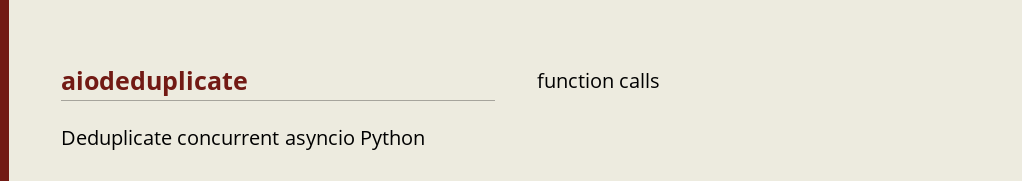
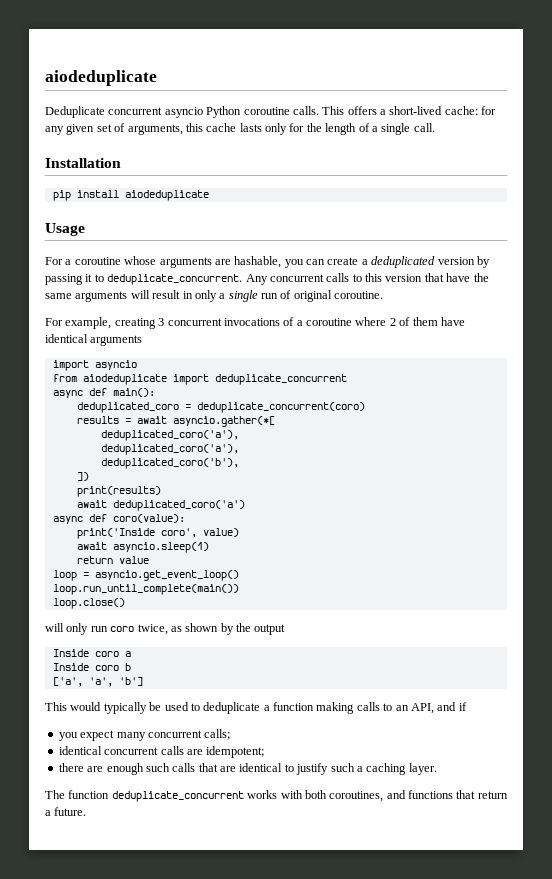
[537,72,661,88] function calls -> [243,106,497,115] [45,123,435,135] [45,158,121,168] [52,190,209,201] [45,223,85,236] [45,256,490,268] [45,273,489,285] [45,290,384,302] [45,317,465,329] [45,334,143,346] [52,360,137,371] [52,374,347,385] [52,388,155,398] [76,402,365,413] [76,416,275,427] [100,430,239,441] [100,444,239,455] [100,458,239,469] [76,472,89,481] [76,486,161,497] [76,500,245,511] [52,514,185,524] [76,528,239,539] [76,542,209,553] [76,556,149,564] [52,570,239,581] [52,584,239,595] [52,598,125,609] [45,623,286,635] [52,649,131,657] [52,663,131,671] [52,677,143,687] [45,702,467,714] [58,729,231,741] [58,746,265,758] [58,763,437,775] [45,790,508,802] [45,807,87,816] coroutine calls. This offers a short-lived cache: for any given set of arguments, this cache lasts only for the length of a single call. // Installation // pip install aiodeduplicate // Usage // For a coroutine whose arguments are hashable, you can create a deduplicated version by passing it to deduplicate_concurrent. Any concurrent calls to this version that have the same arguments will result in only a single run of original coroutine. // For example, creating 3 concurrent invocations of a coroutine where 2 of them have identical arguments // import asyncio // from aiodeduplicate import deduplicate_concurrent // async def main(): // deduplicated_coro = deduplicate_concurrent(coro) // results = await asyncio.gather(*[ // deduplicated_coro('a'), // deduplicated_coro('a'), // deduplicated_coro('b'), // ]) // print(results) // await deduplicated_coro('a') // async def coro(value): // print('Inside coro', value) // await asyncio.sleep(1) // return value // loop = asyncio.get_event_loop() // loop.run_until_complete(main()) // loop.close() // will only run coro twice, as shown by the output // Inside coro a // Inside coro b // ['a', 'a', 'b'] // This would typically be used to deduplicate a function making calls to an API, and if // you expect many concurrent calls; // identical concurrent calls are idempotent; // there are enough such calls that are identical to justify such a caching layer. // The function deduplicate_concurrent works with both coroutines, and functions that return a future.

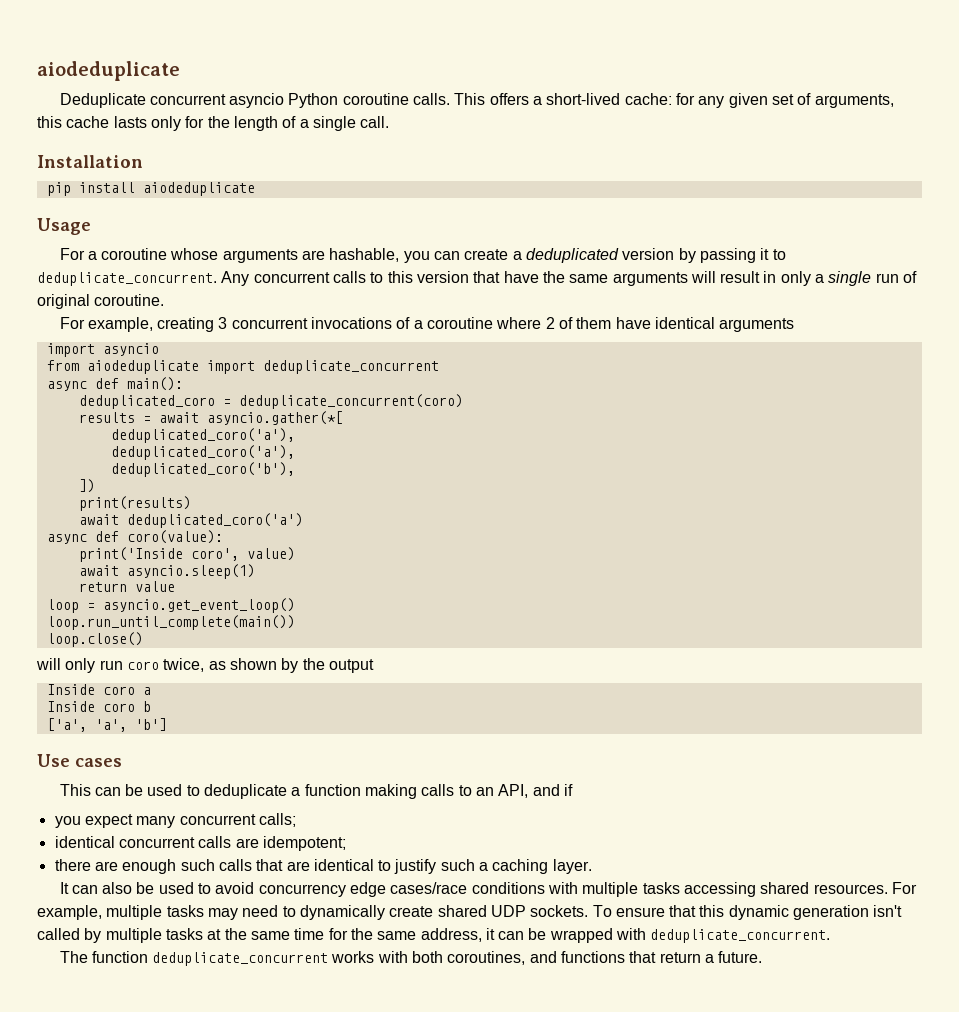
[45,702,147,714] // This would typically -> [37,754,122,767] [59,784,121,796] // Use cases // This can
(437, 769) none -> [59,882,917,897] [37,905,903,920] [37,928,831,943] // It can also be used to avoid concurrency edge cases/race conditions with multiple tasks accessing shared resources. For example, multiple tasks may need to dynamically create shared UDP sockets. To ensure that this dynamic generation isn't called by multiple tasks at the same time for the same address, it can be wrapped with deduplicate_concurrent.

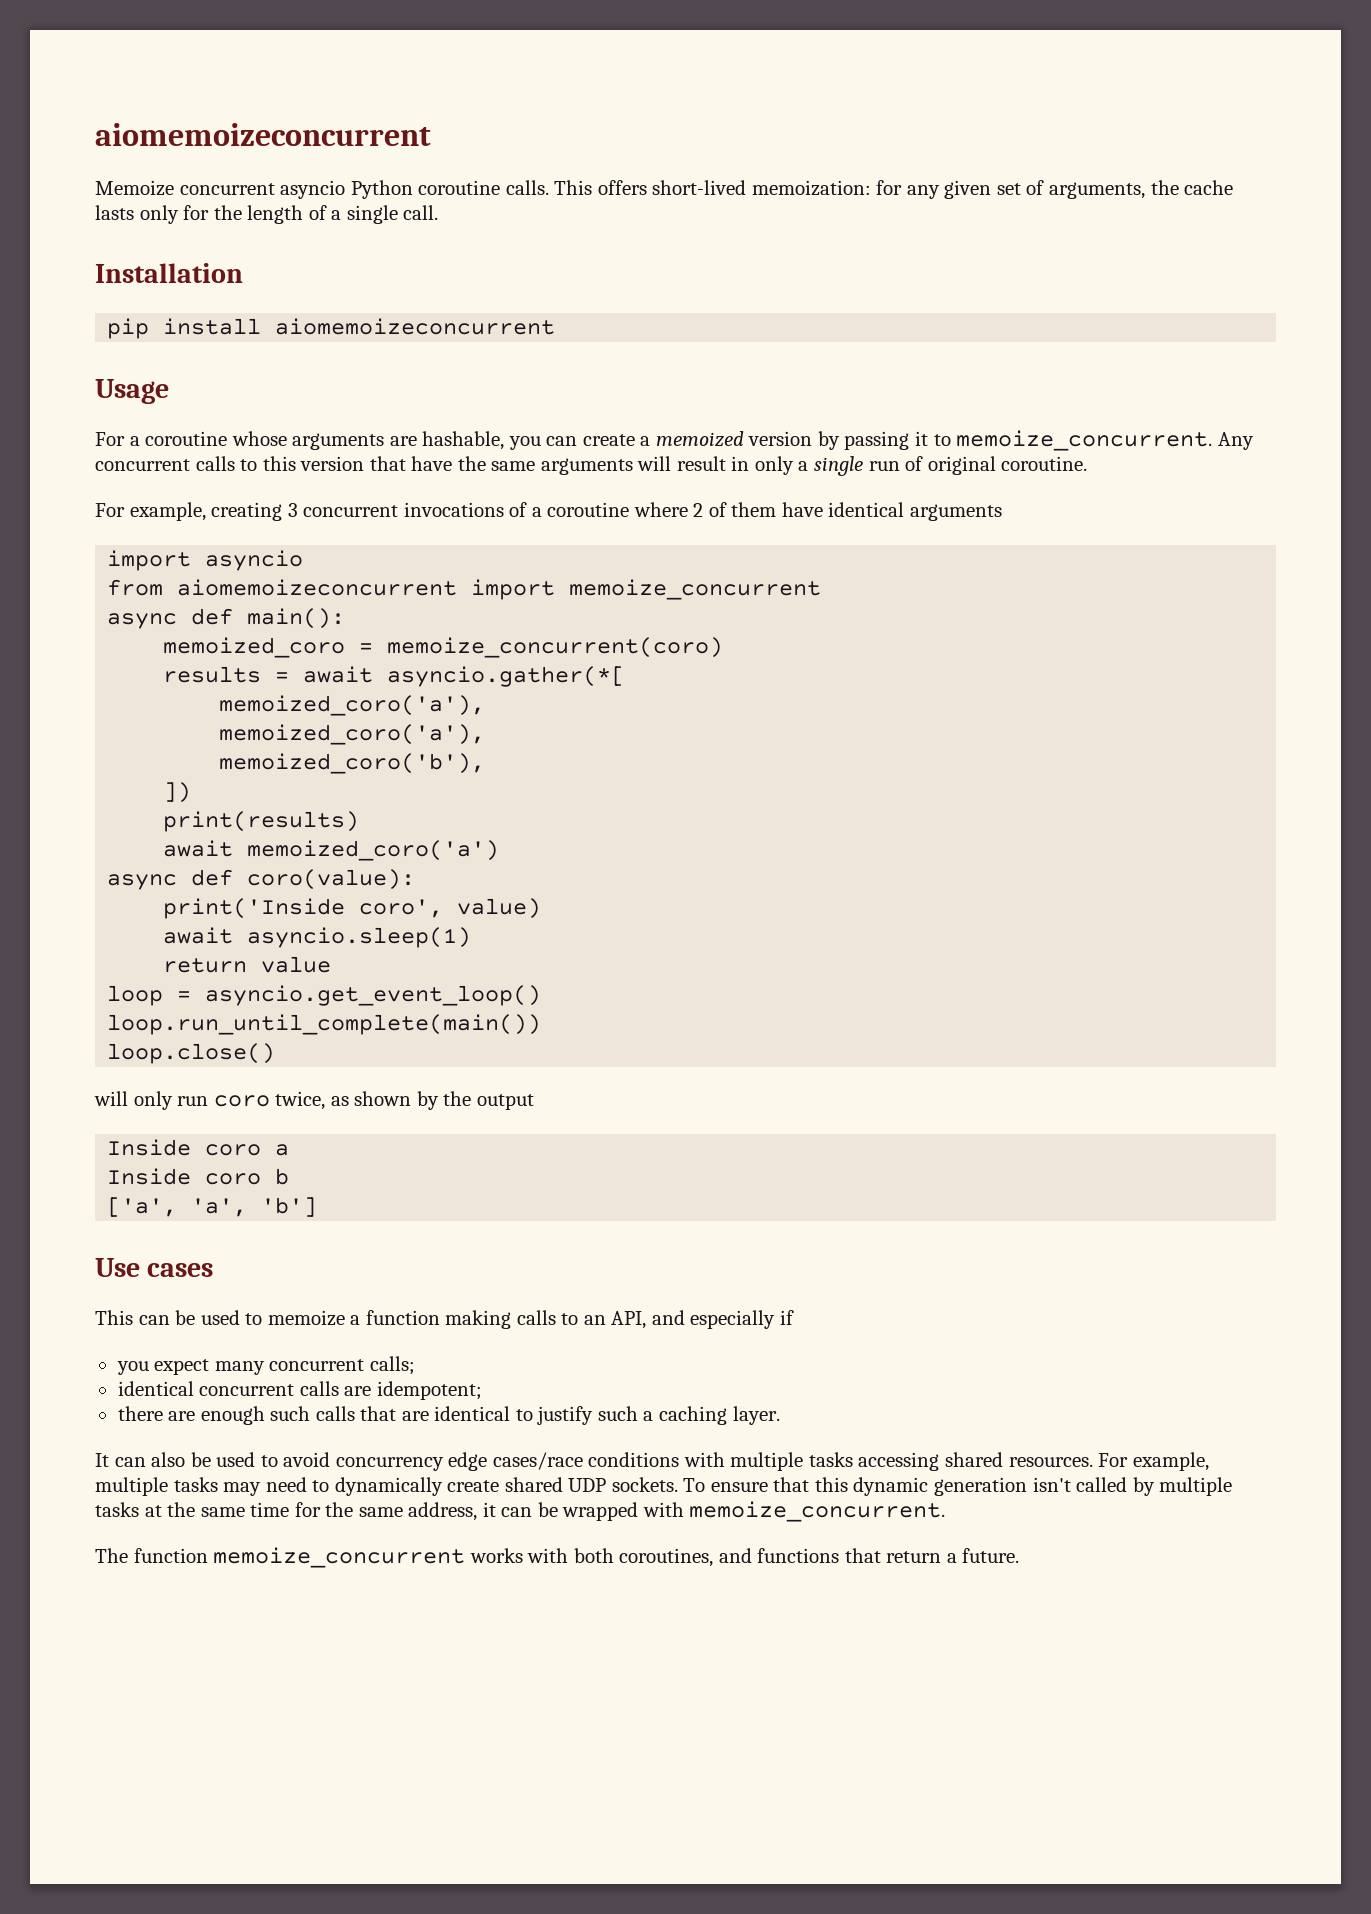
[37,61,180,81] [59,93,146,108] aiodeduplicate // Deduplicate -> [95,123,431,146] [95,180,174,196] aiomemoizeconcurrent // Memoize
[533,93,672,105] a short-lived cache: -> [652,180,871,196] short-lived memoization:
[37,116,62,128] this -> [1150,180,1179,195] the
[142,182,255,196] aiodeduplicate -> [275,318,556,335] aiomemoizeconcurrent
[526,248,620,263] deduplicated -> [655,431,744,447] memoized
[37,272,217,286] deduplicate_concurrent. -> [956,430,1213,451] memoize_concurrent.
[86,360,439,374] aiodeduplicate import deduplicate_concurrent -> [177,579,822,600] aiomemoizeconcurrent import memoize_concurrent
[78,394,463,409] deduplicated_coro = deduplicate_concurrent(coro) -> [163,637,724,658] memoized_coro = memoize_concurrent(coro)
[110,428,295,443] [110,445,295,460] [110,462,295,477] deduplicated_coro('a'), // deduplicated_coro('a'), // deduplicated_coro('b'), -> [219,695,486,716] [219,724,486,745] [219,753,486,774] memoized_coro('a'), // memoized_coro('a'), // memoized_coro('b'),
[126,513,303,528] deduplicated_coro('a') -> [247,840,500,861] memoized_coro('a')
[204,784,288,799] deduplicate -> [267,1310,345,1326] memoize
(560, 790) none -> [690,1310,776,1329] especially
[650,929,831,943] deduplicate_concurrent. -> [689,1501,946,1522] memoize_concurrent.
[152,952,329,966] deduplicate_concurrent -> [213,1547,466,1568] memoize_concurrent

